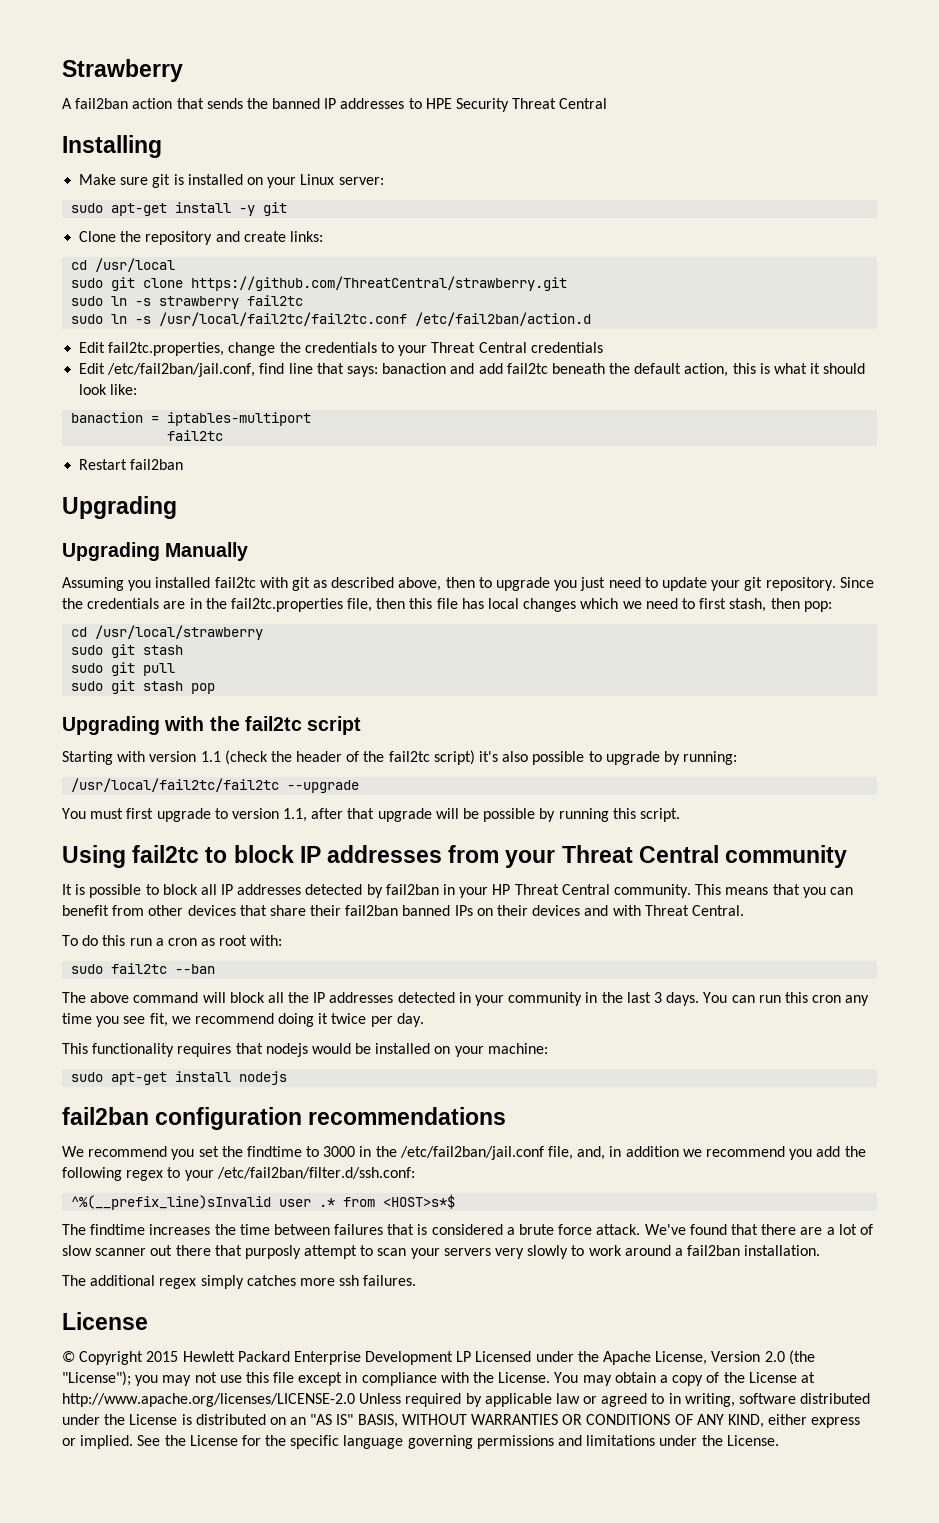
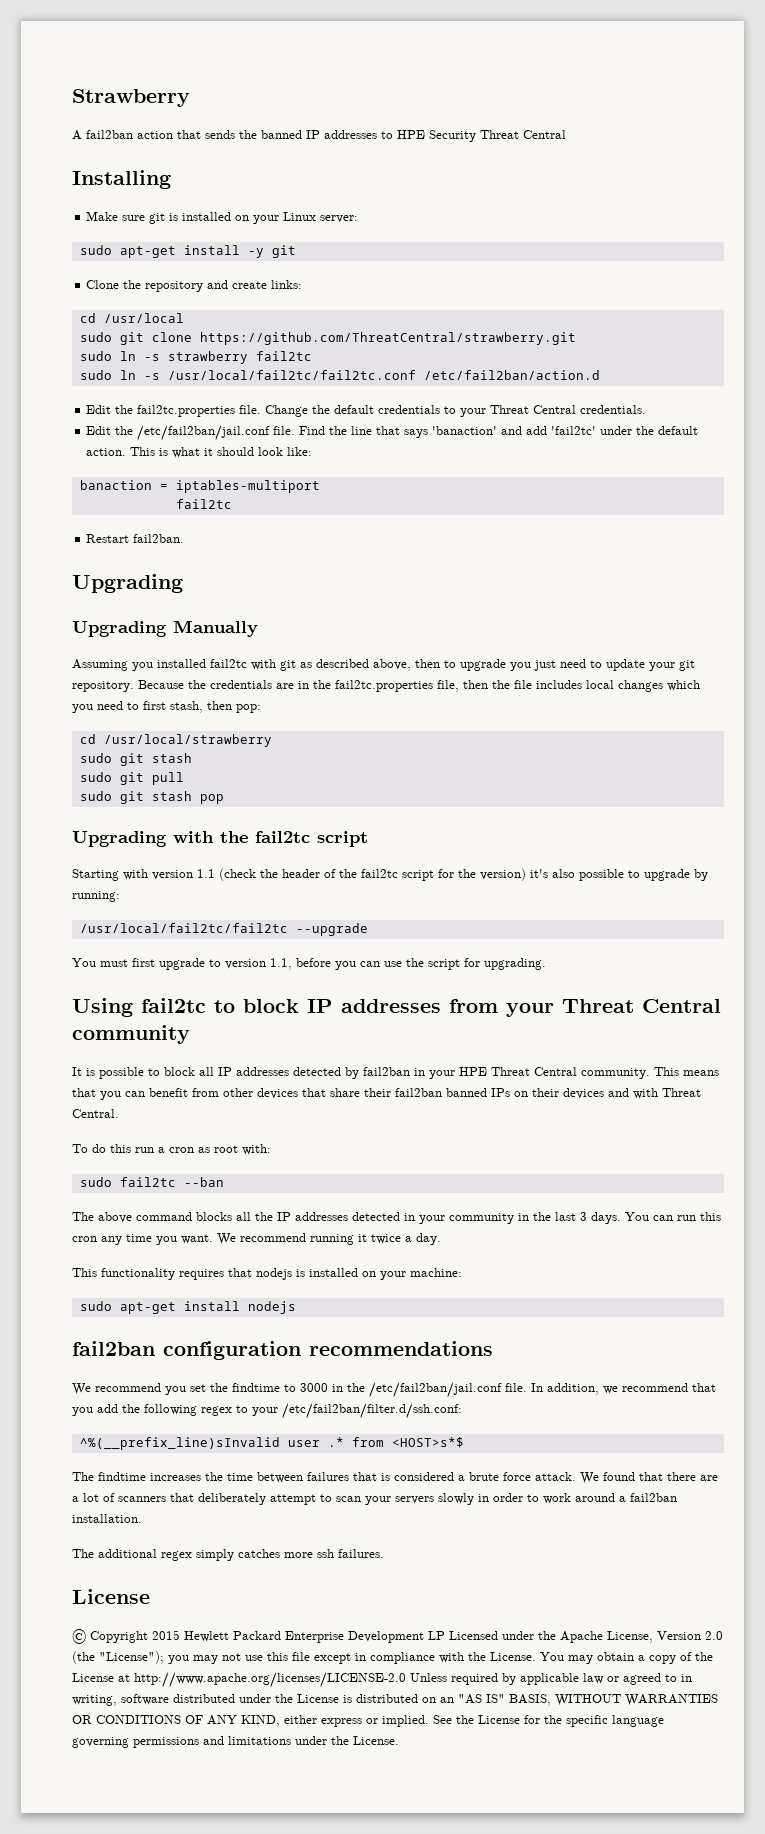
[108,342,301,356] fail2tc.properties, change the -> [115,405,375,417] the fail2tc.properties file. Change the default
[530,342,603,353] [79,363,756,377] credentials // Edit /etc/fail2ban/jail.conf, find line that says: banaction and add fail2tc beneath the default action, this -> [580,405,647,414] [86,425,699,441] [86,447,156,456] credentials. // Edit the /etc/fail2ban/jail.conf file. Find the line that says 'banaction' and add 'fail2tc' under the default action. This
[130,459,184,470] fail2ban -> [133,534,185,543] fail2ban.
[839,577,874,588] Since -> [138,680,184,689] Because
[409,598,484,609] this file has -> [492,680,582,689] the file includes
[622,601,642,609] we -> [72,704,93,713] you
[433,750,475,765] script) -> [402,868,526,881] script for the version)
[311,808,680,822] after that upgrade will be possible by running this script. -> [296,958,546,970] before you can use the script for upgrading.
[492,884,511,895] HP -> [459,1067,487,1076] HPE
[202,992,265,1003] will block -> [196,1212,232,1221] blocks
[123,1013,315,1027] see fit, we recommend doing -> [181,1233,354,1245] want. We recommend running
[370,1016,393,1027] per -> [405,1236,412,1242] a
[311,1043,372,1054] would be -> [296,1269,305,1277] is
[548,1146,785,1160] file, and, in addition we recommend -> [505,1383,716,1395] file. In addition, we recommend that
[644,1224,686,1235] We've -> [580,1472,599,1484] We
[62,1245,301,1259] slow scanner out there that purposly -> [118,1493,266,1505] scanners that deliberately
[495,1245,569,1259] very slowly -> [438,1493,523,1505] slowly in order

